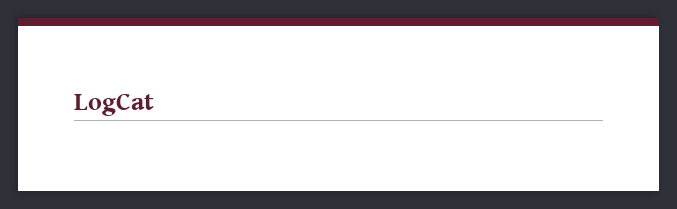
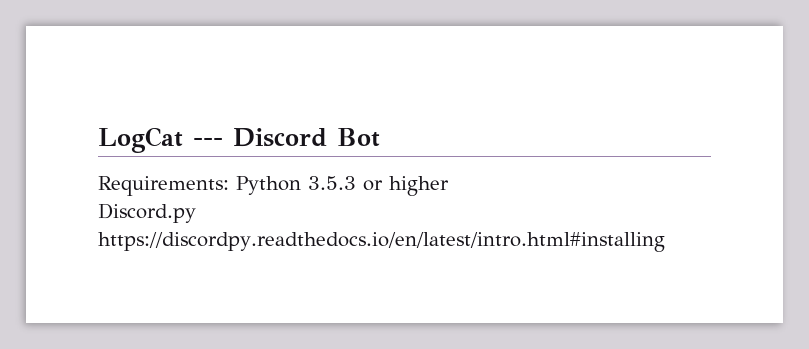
(154, 104) none -> [193,128,380,147] [98,176,449,196] [98,203,196,223] [98,232,665,252] --- Discord Bot // Requirements: Python 3.5.3 or higher // Discord.py https://discordpy.readthedocs.io/en/latest/intro.html#installing

